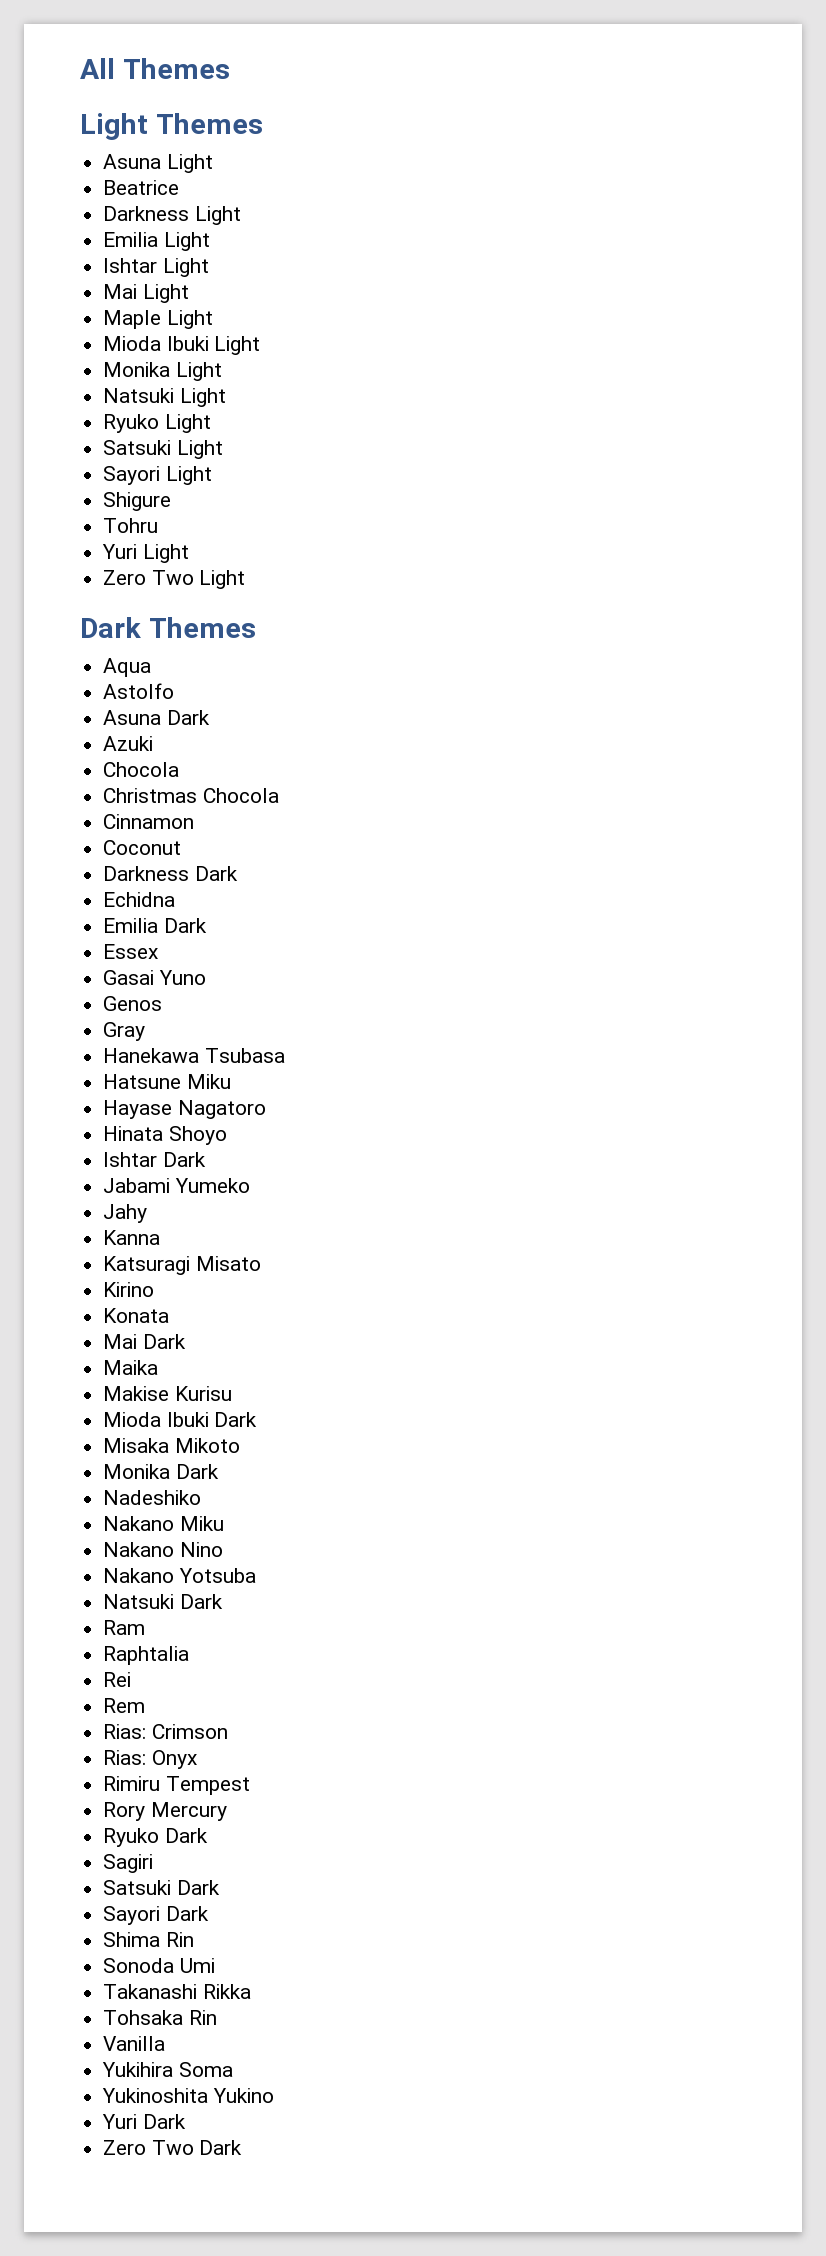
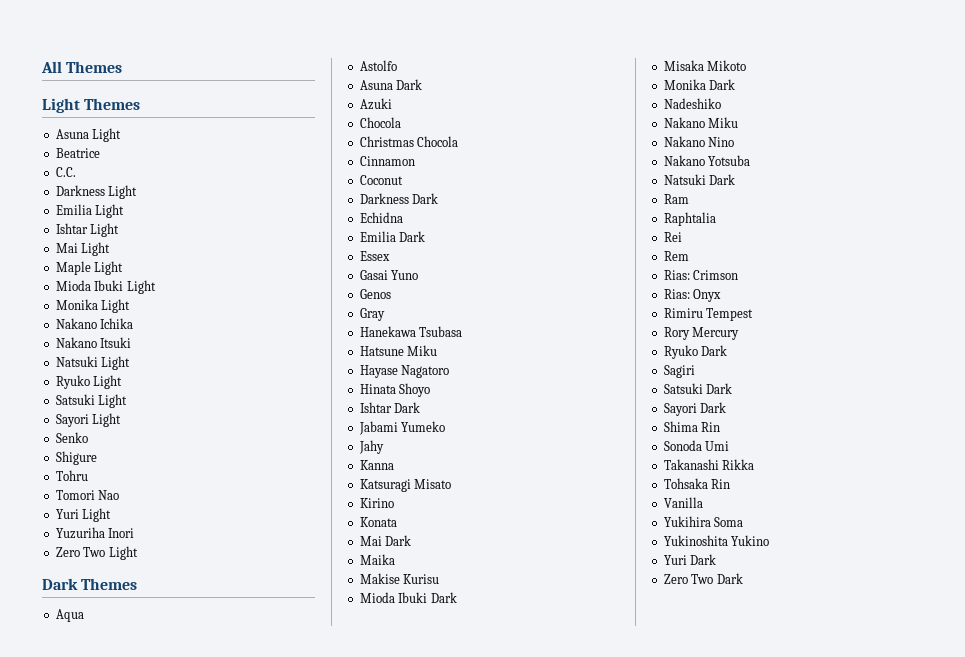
(180, 187) none -> [55,167,76,177] // C.C.
(222, 371) none -> [55,318,134,329] [55,337,132,348] // Nakano Ichika // Nakano Itsuki
(212, 475) none -> [55,432,88,443] // Senko
(159, 525) none -> [55,490,120,500] // Tomori Nao
(189, 553) none -> [55,527,135,539] // Yuzuriha Inori

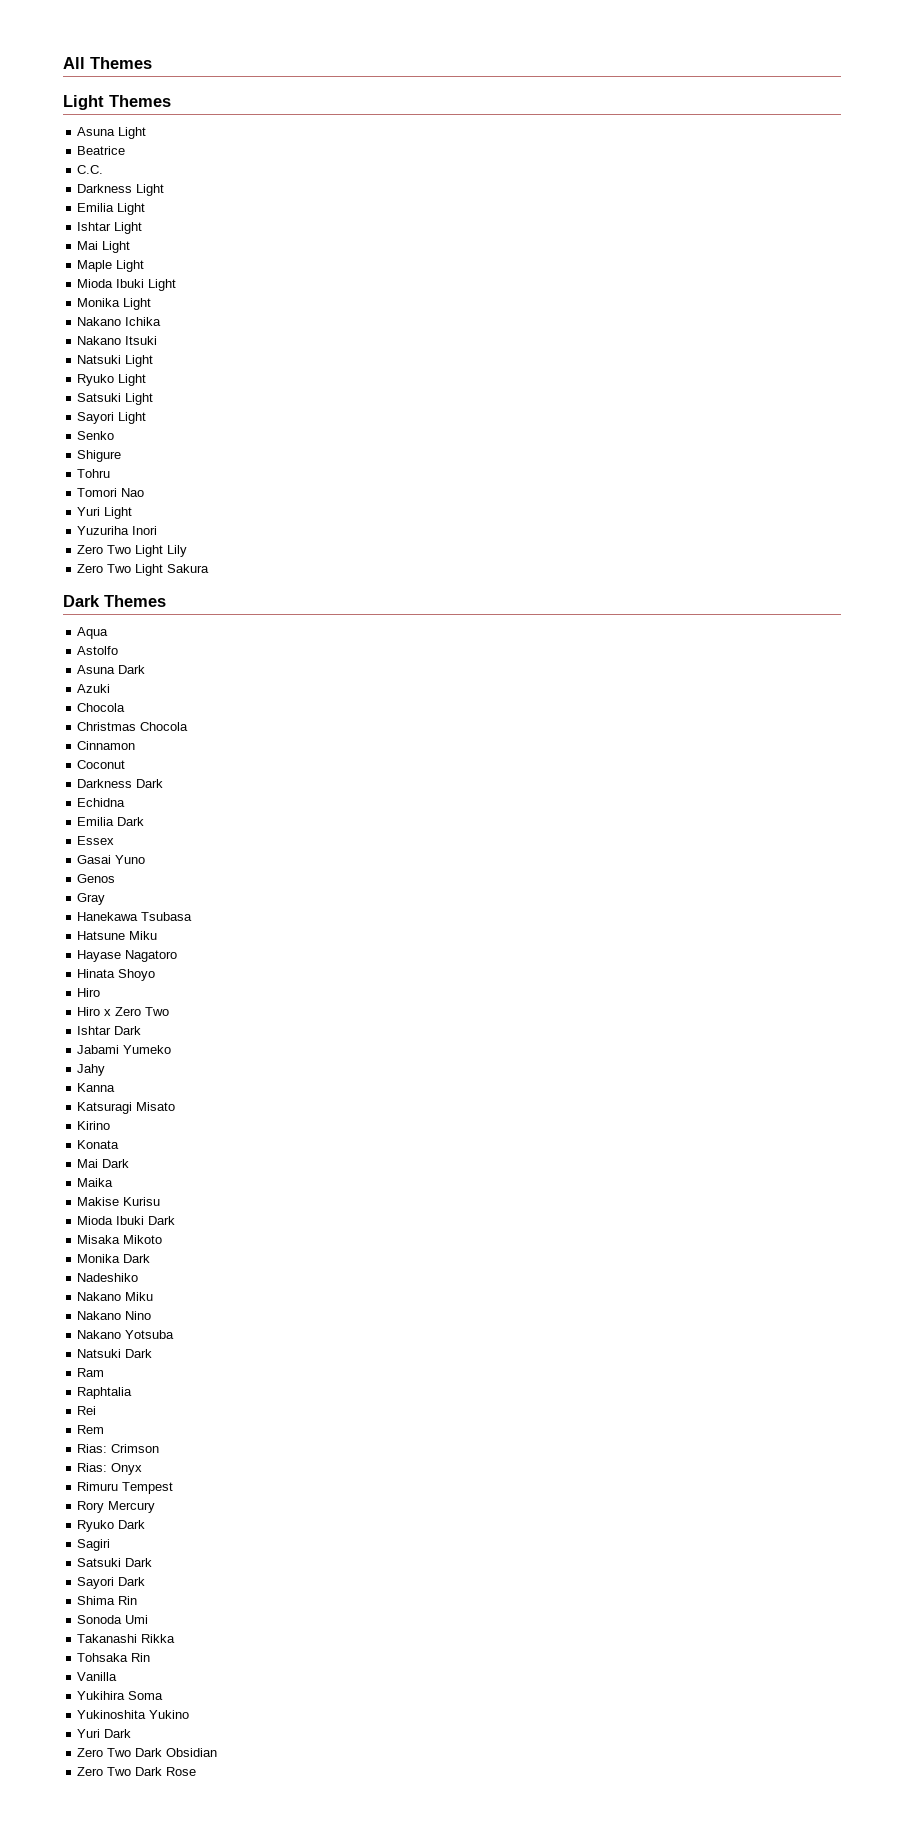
(138, 553) none -> [167,545,188,557] [77,564,210,576] Lily // Zero Two Light Sakura
(431, 390) none -> [77,988,101,997] [77,1007,170,1016] // Hiro // Hiro x Zero Two
[663,308,703,318] Rimiru -> [77,1482,119,1491] Rimuru
(743, 578) none -> [166,1748,218,1757] [77,1767,197,1776] Obsidian // Zero Two Dark Rose

